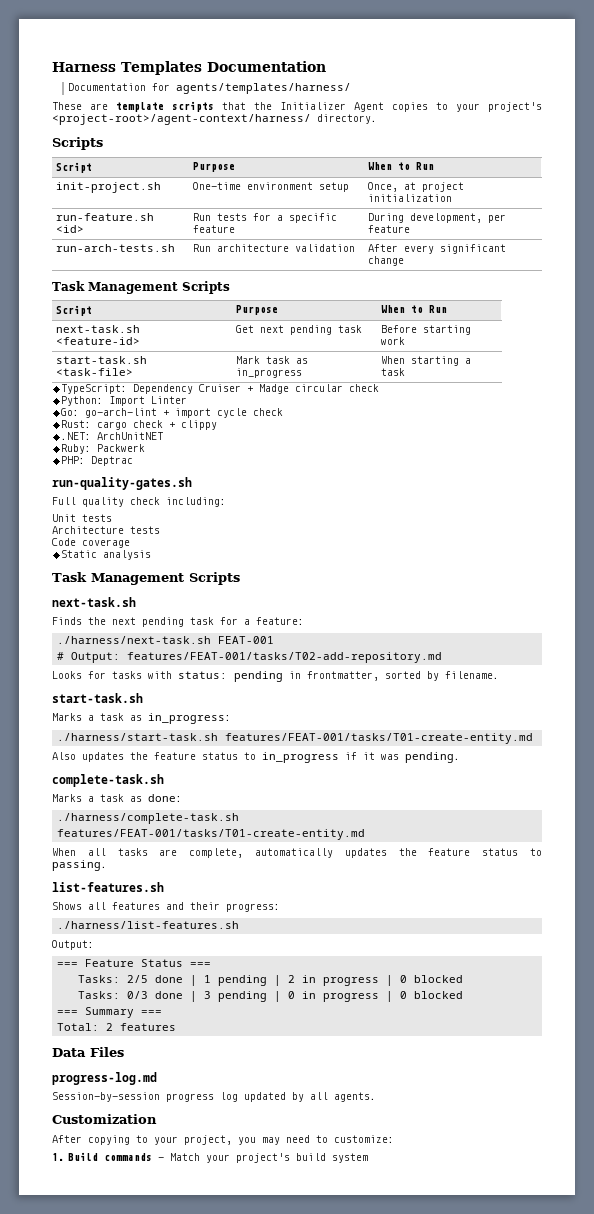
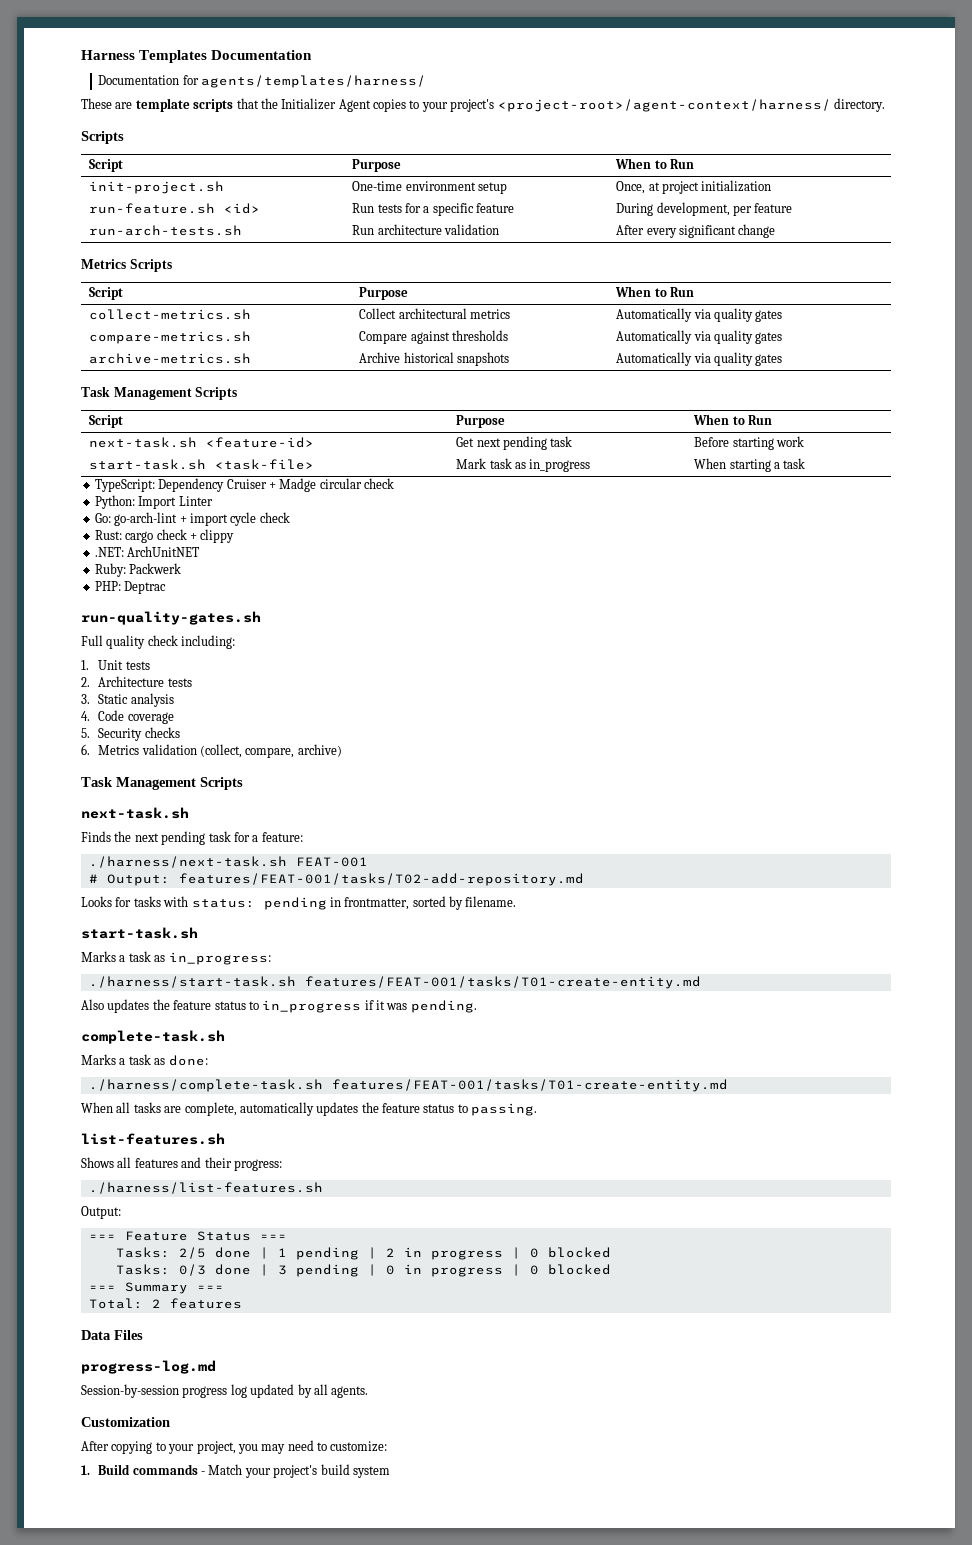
(405, 261) none -> [81,259,172,272] [89,287,124,300] [359,287,409,300] [615,286,695,297] [89,309,252,320] [359,308,511,319] [616,308,783,322] [89,331,252,344] [359,330,509,344] [616,330,783,344] [89,353,252,364] [359,352,510,366] [616,352,783,366] // Metrics Scripts // Script | Purpose | When to Run // collect-metrics.sh | Collect architectural metrics | Automatically via quality gates // compare-metrics.sh | Compare against thresholds | Automatically via quality gates // archive-metrics.sh | Archive historical snapshots | Automatically via quality gates
(226, 502) none -> [81,660,89,670] 1.
(112, 518) none -> [81,677,90,687] 2.
[52,538,130,548] [61,550,152,560] Code coverage // Static analysis -> [81,693,174,707] [81,710,174,724] [81,727,180,741] [81,744,342,758] 3. Static analysis // 4. Code coverage // 5. Security checks // 6. Metrics validation (collect, compare, archive)

